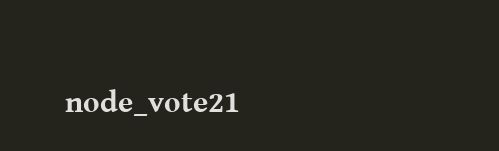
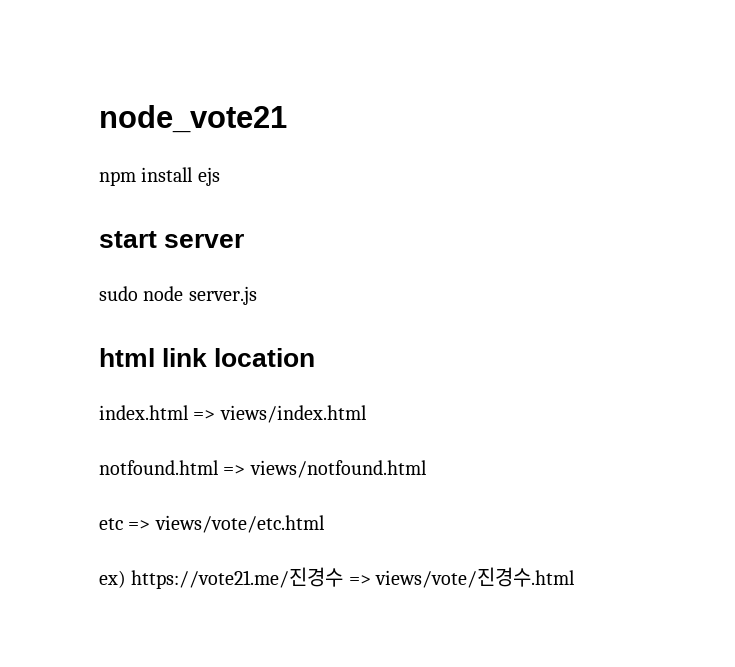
(240, 102) none -> [99,167,220,186] [99,231,245,248] [99,286,257,305] [99,348,316,367] [99,405,367,423] [99,460,427,478] [99,515,325,533] [99,567,576,589] // npm install ejs // start server // sudo node server.js // html link location // index.html => views/index.html // notfound.html => views/notfound.html // etc => views/vote/etc.html // ex) https://vote21.me/진경수 => views/vote/진경수.html

